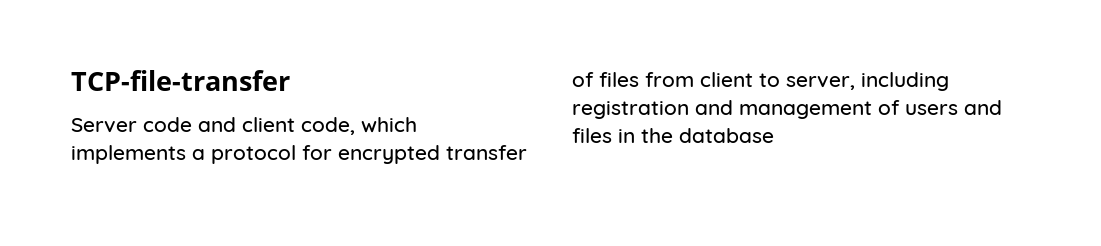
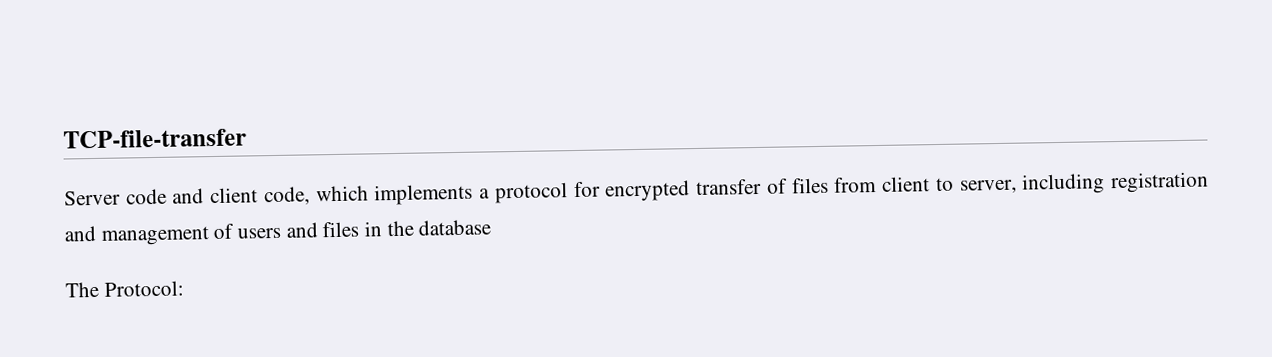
(774, 135) none -> [65,280,184,298] // The Protocol:

